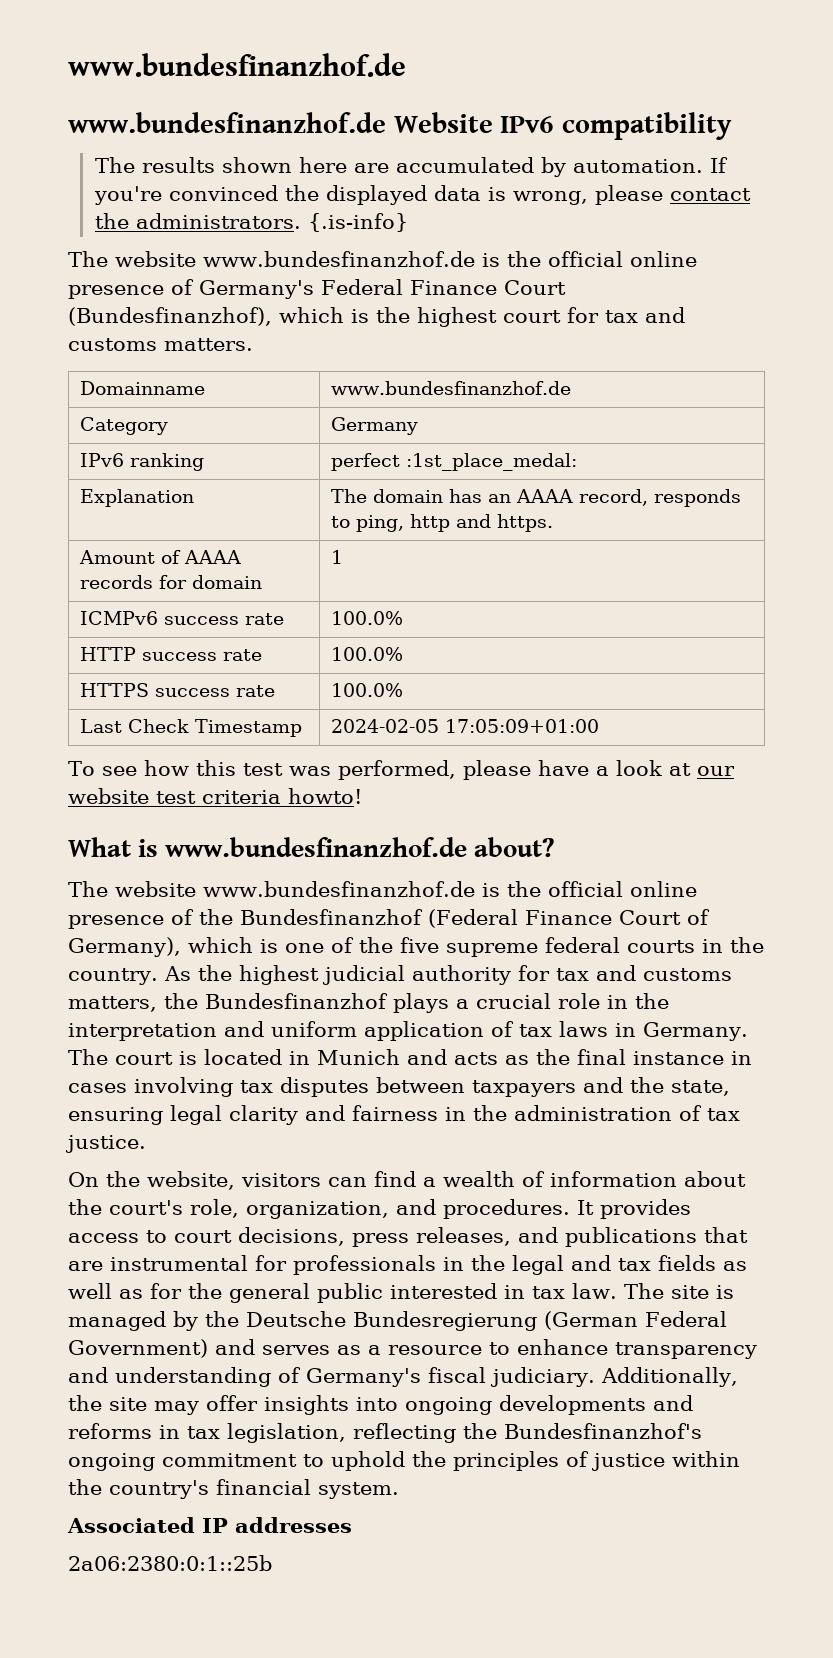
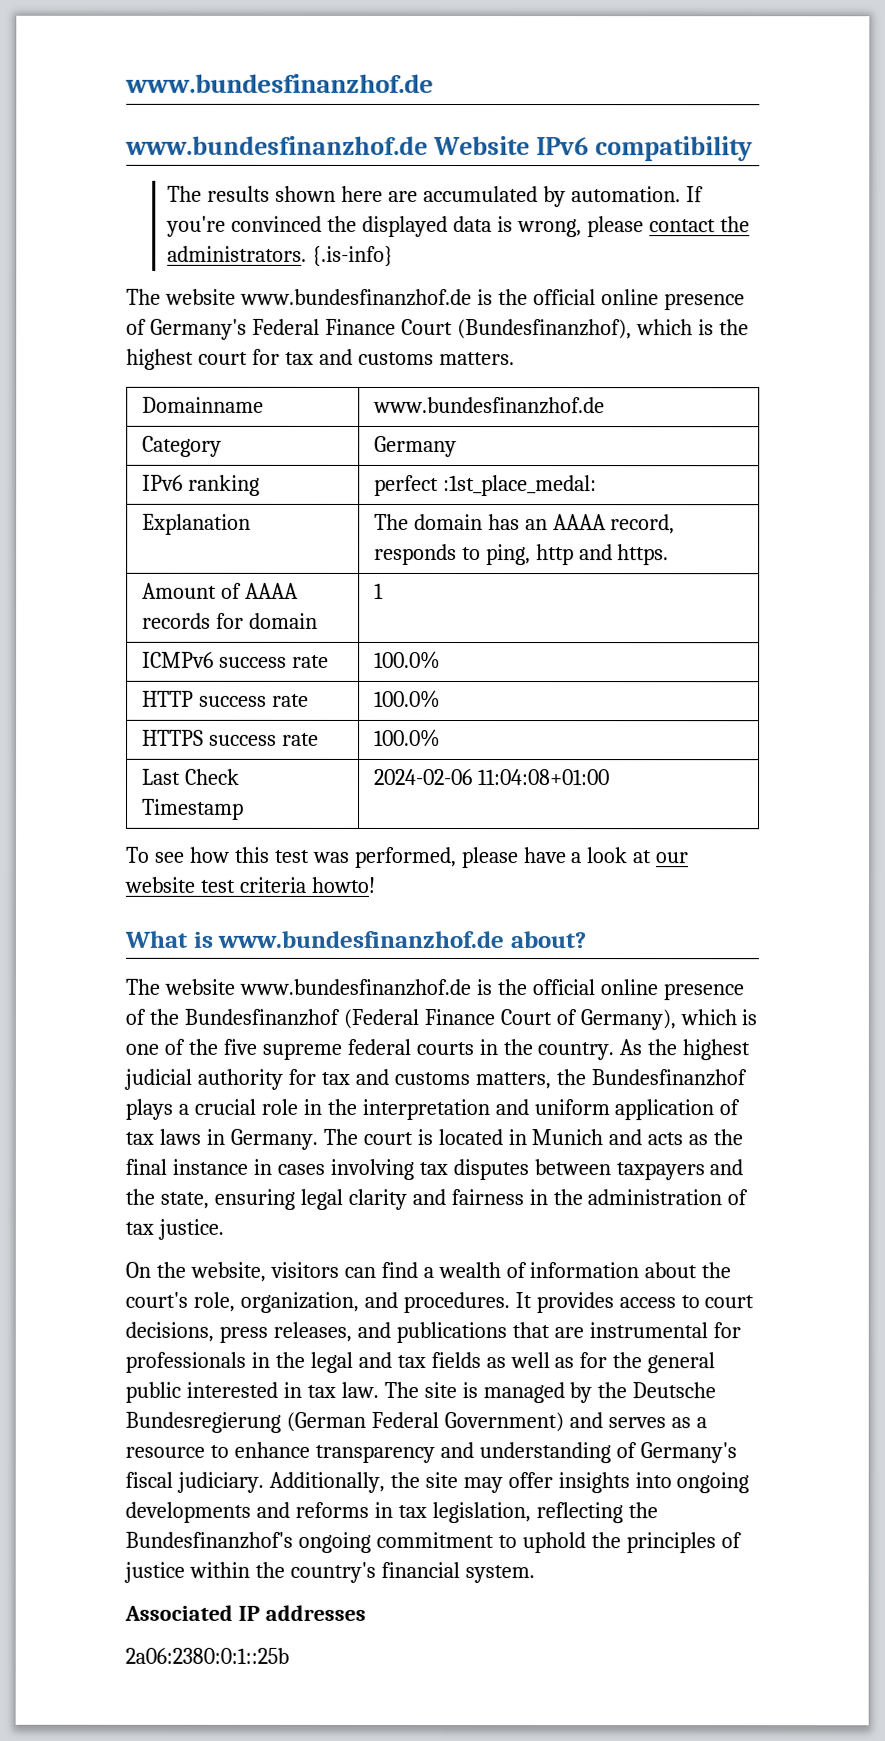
[331,719,600,733] 2024-02-05 17:05:09+01:00 -> [373,768,610,786] 2024-02-06 11:04:08+01:00

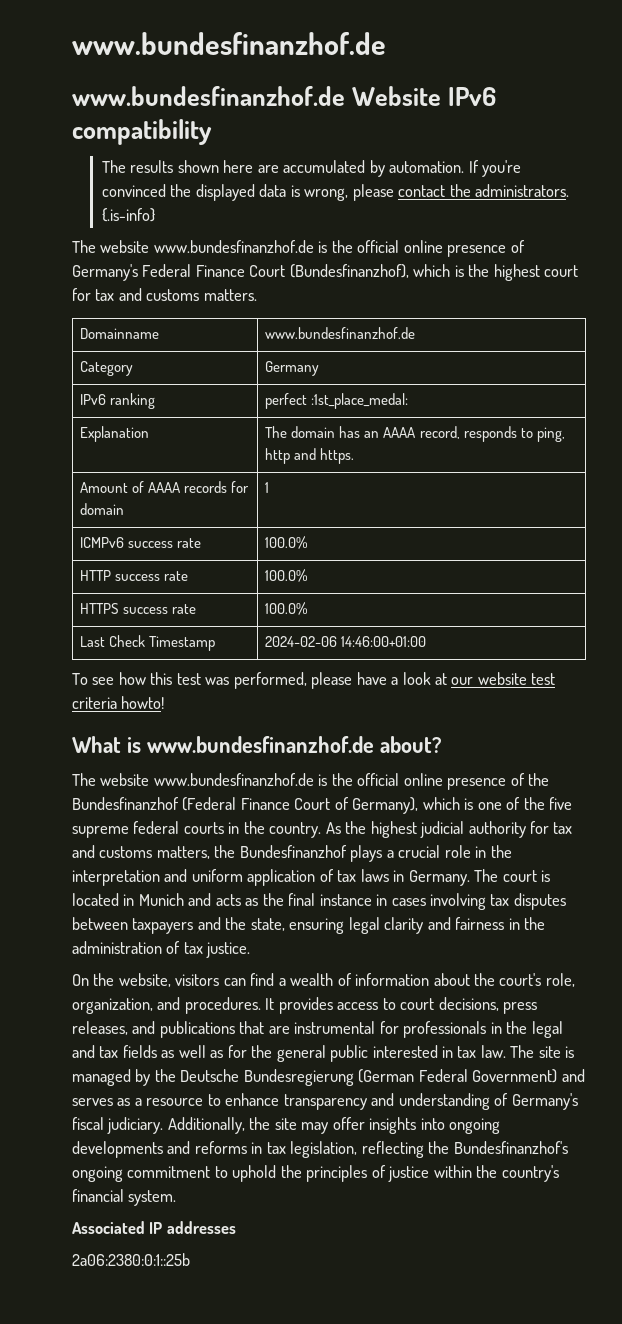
[477,769,610,786] 11:04:08+01:00 -> [341,636,427,647] 14:46:00+01:00

